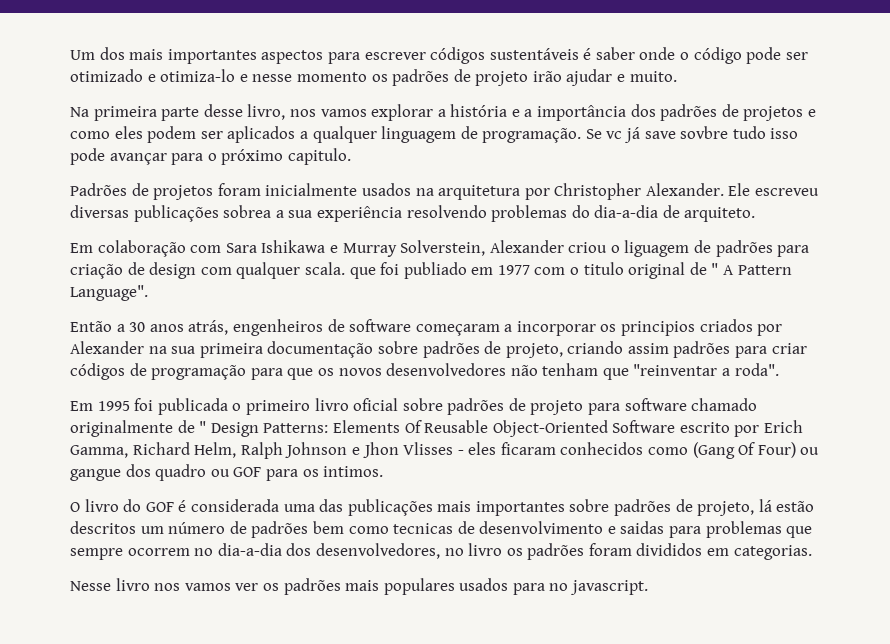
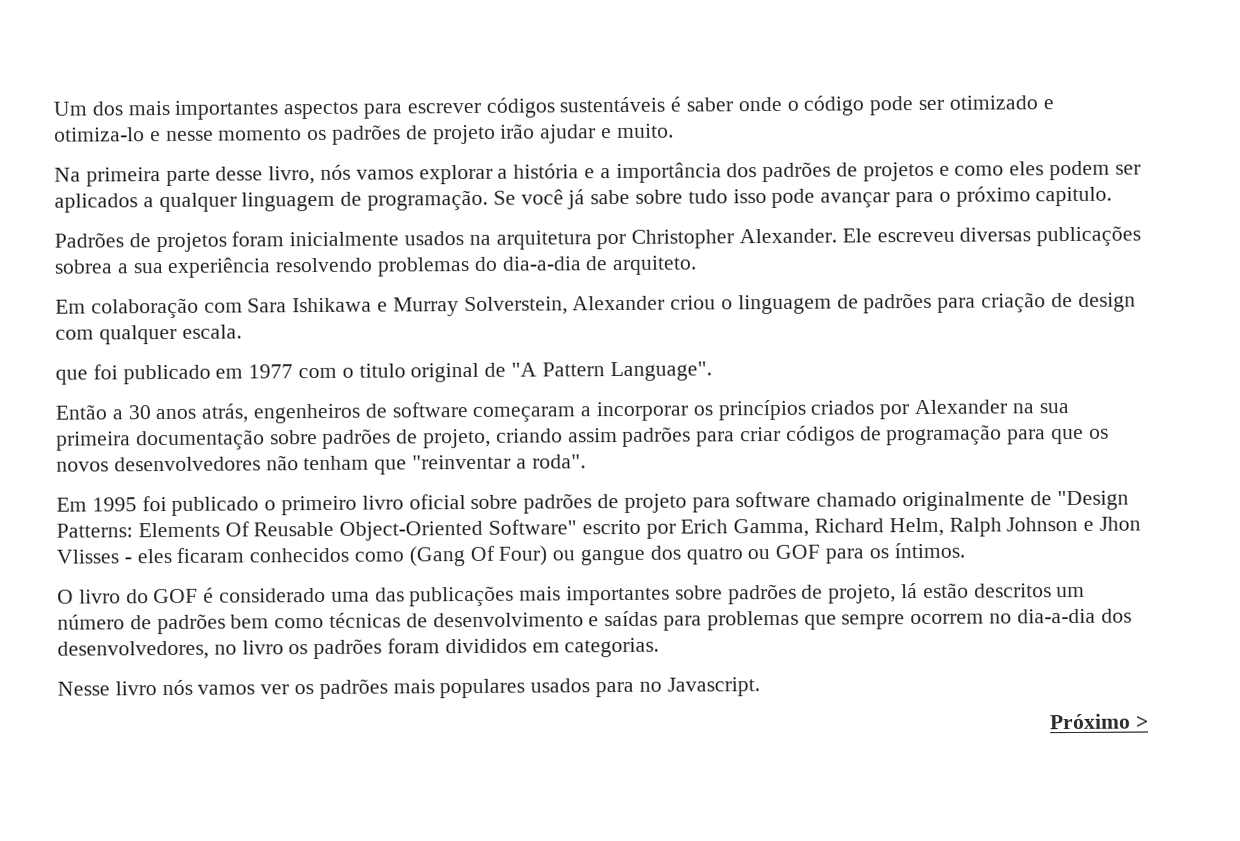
[289,109,316,117] nos -> [320,164,352,180] nós
[606,126,729,143] vc já save sovbre -> [520,189,684,210] você já sabe sobre
[624,240,690,257] liguagem -> [737,294,832,315] linguagem
[304,262,345,275] scala. -> [181,324,242,339] escala. //
[403,262,467,279] publiado -> [122,364,211,385] publicado
[711,263,735,275] " A -> [511,362,538,377] "A
[621,321,696,336] principios -> [717,399,806,421] princípios
[157,398,228,415] publicada -> [171,496,260,516] publicado
[199,421,259,437] " Design -> [1056,490,1129,511] "Design
[612,420,676,433] Software -> [488,519,578,535] Software"
[155,464,207,481] quadro -> [685,547,743,565] quatro
[323,466,384,477] intimos. -> [893,542,965,559] íntimos.
[190,499,279,512] considerada -> [219,587,327,603] considerado
[393,523,454,534] tecnicas -> [329,612,402,628] técnicas
[620,521,665,534] saidas -> [604,610,659,627] saídas
[154,583,181,591] nos -> [161,679,193,696] nós
[570,580,649,595] javascript. -> [666,677,760,697] [1049,713,1149,730] Javascript. // Próximo >

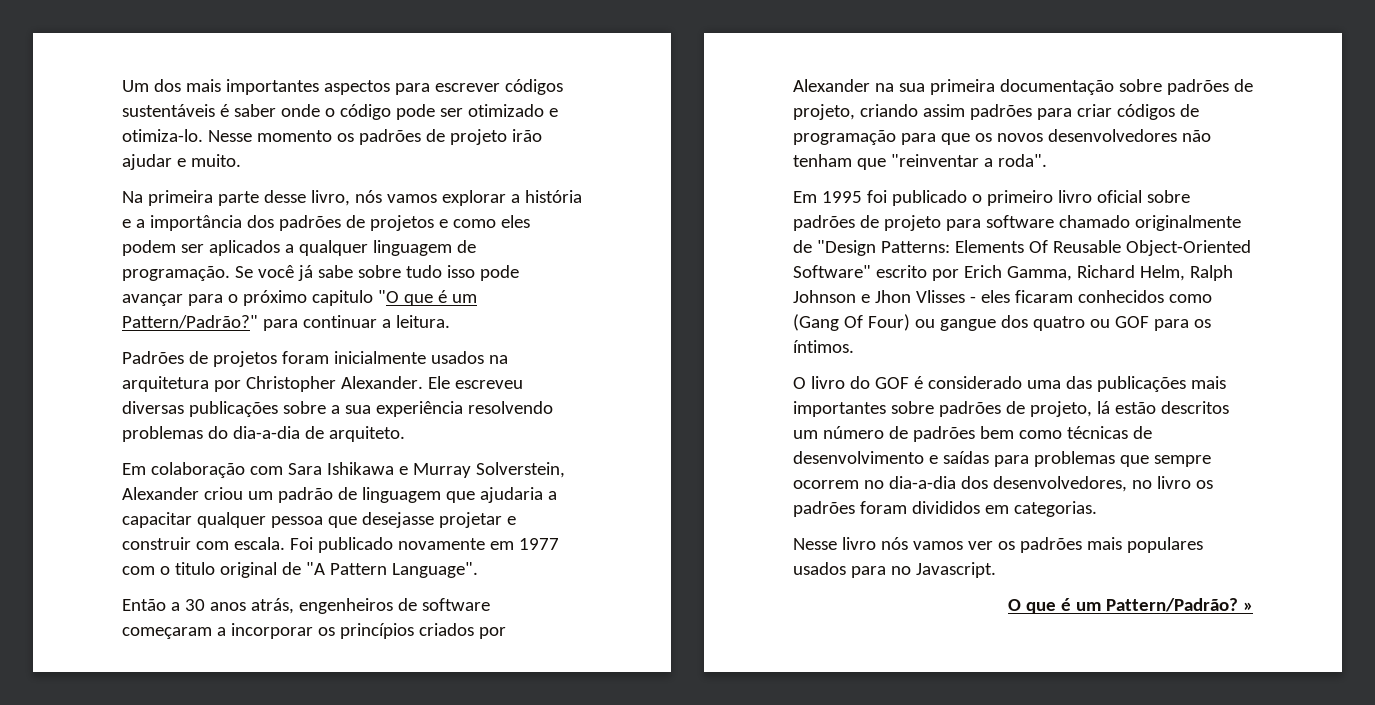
[54,127,214,142] otimiza-lo e nesse -> [122,129,252,142] otimiza-lo. Nesse
[1035,186,1113,207] capitulo. -> [311,290,477,306] [122,315,450,331] capitulo "O que é um Pattern/Padrão?" para continuar a leitura.
[54,259,113,274] sobrea -> [282,401,326,414] sobre
[721,292,1136,315] [55,324,242,345] [55,364,211,385] o linguagem de padrões para criação de design com qualquer escala. // que foi publicado -> [247,487,557,503] [122,512,516,528] [122,537,485,553] um padrão de linguagem que ajudaria a capacitar qualquer pessoa que desejasse projetar e construir com escala. Foi publicado novamente
[1049,713,1149,730] Próximo > -> [1008,598,1253,614] O que é um Pattern/Padrão? »

